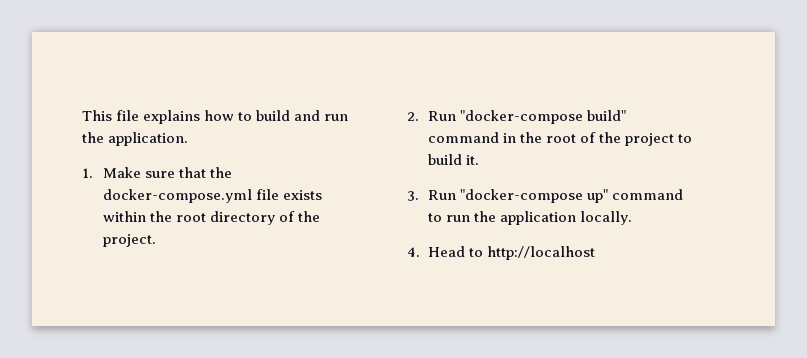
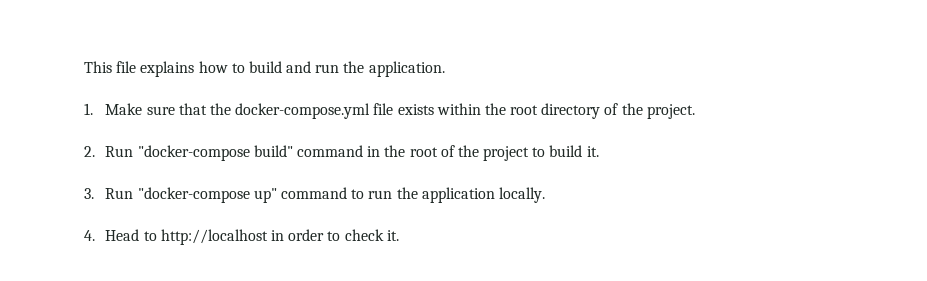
(596, 253) none -> [271,229,399,241] in order to check it.

